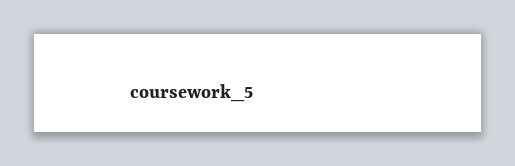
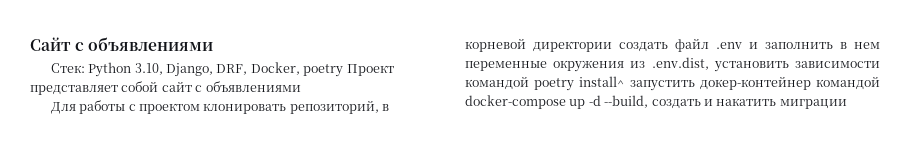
[130,84,253,102] coursework_5 -> [30,37,214,51] [50,62,394,77] [30,81,301,95] [50,100,390,114] [465,38,880,52] [465,57,880,72] [465,76,880,91] [465,95,847,109] Сайт с объявлениями // Стек: Python 3.10, Django, DRF, Docker, poetry Проект представляет собой сайт с объявлениями // Для работы с проектом клонировать репозиторий, в корневой директории создать файл .env и заполнить в нем переменные окружения из .env.dist, установить зависимости командой poetry install^ запустить докер-контейнер командой docker-compose up -d --build, создать и накатить миграции

